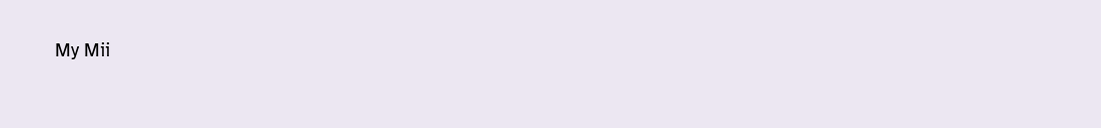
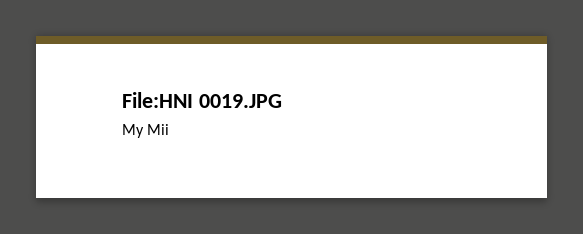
(54, 51) none -> [122,92,282,108] File:HNI 0019.JPG //

